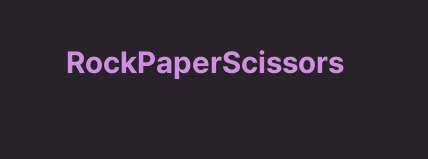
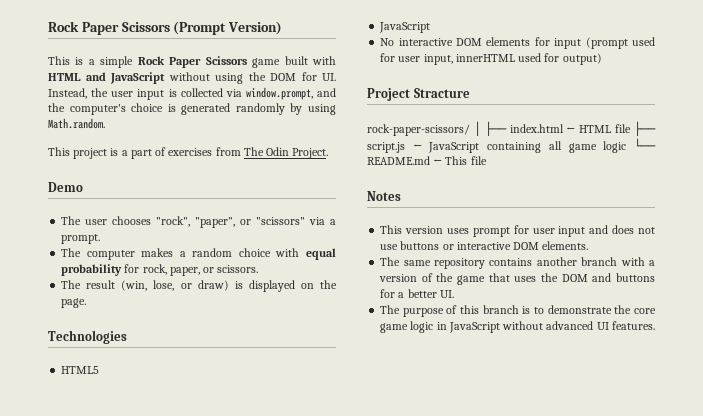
[66,50,344,80] RockPaperScissors -> [48,21,283,35] [48,56,336,68] [48,72,336,84] [48,87,336,100] [48,103,336,115] [48,118,105,129] [48,147,329,159] [48,182,83,192] [61,216,336,228] [61,234,101,244] [61,248,336,260] [61,264,259,276] [61,280,337,292] [61,298,87,308] [48,330,127,344] [61,366,100,374] [379,22,431,33] [380,37,655,49] [380,53,602,65] [367,88,470,101] [367,121,656,136] [367,138,656,153] [367,156,487,165] [367,191,401,201] [380,225,655,237] [380,241,589,250] [380,257,655,269] [379,273,655,285] [380,289,454,298] [380,305,656,317] [380,321,655,333] Rock Paper Scissors (Prompt Version) // This is a simple Rock Paper Scissors game built with HTML and JavaScript without using the DOM for UI. Instead, the user input is collected via window.prompt, and the computer's choice is generated randomly by using Math.random. // This project is a part of exercises from The Odin Project. // Demo // The user chooses "rock", "paper", or "scissors" via a prompt. // The computer makes a random choice with equal probability for rock, paper, or scissors. // The result (win, lose, or draw) is displayed on the page. // Technologies // HTML5 // JavaScript // No interactive DOM elements for input (prompt used for user input, innerHTML used for output) // Project Stracture // rock-paper-scissors/ │ ├── index.html ← HTML file ├── script.js ← JavaScript containing all game logic └── README.md ← This file // Notes // This version uses prompt for user input and does not use buttons or interactive DOM elements. // The same repository contains another branch with a version of the game that uses the DOM and buttons for a better UI. // The purpose of this branch is to demonstrate the core game logic in JavaScript without advanced UI features.

